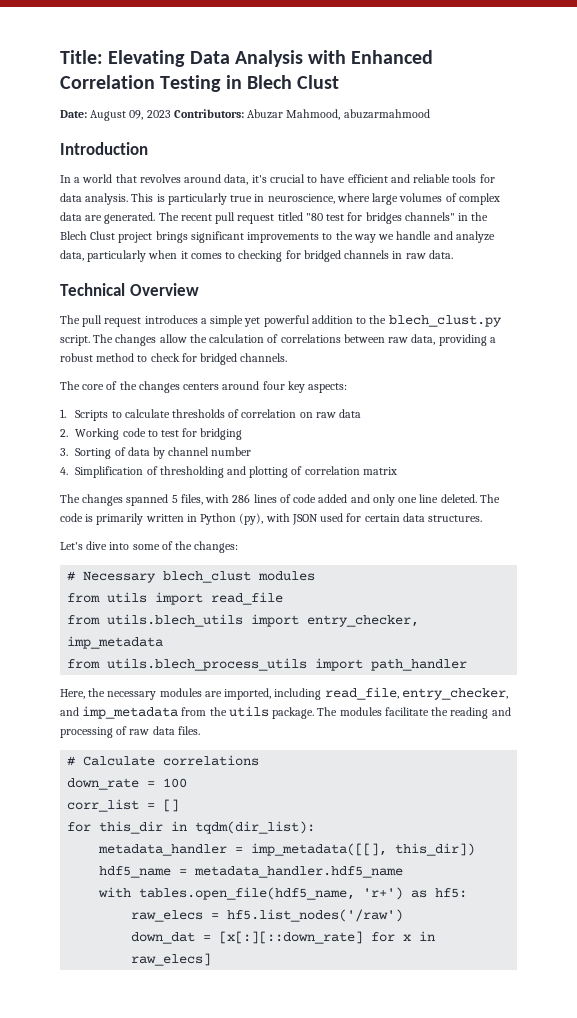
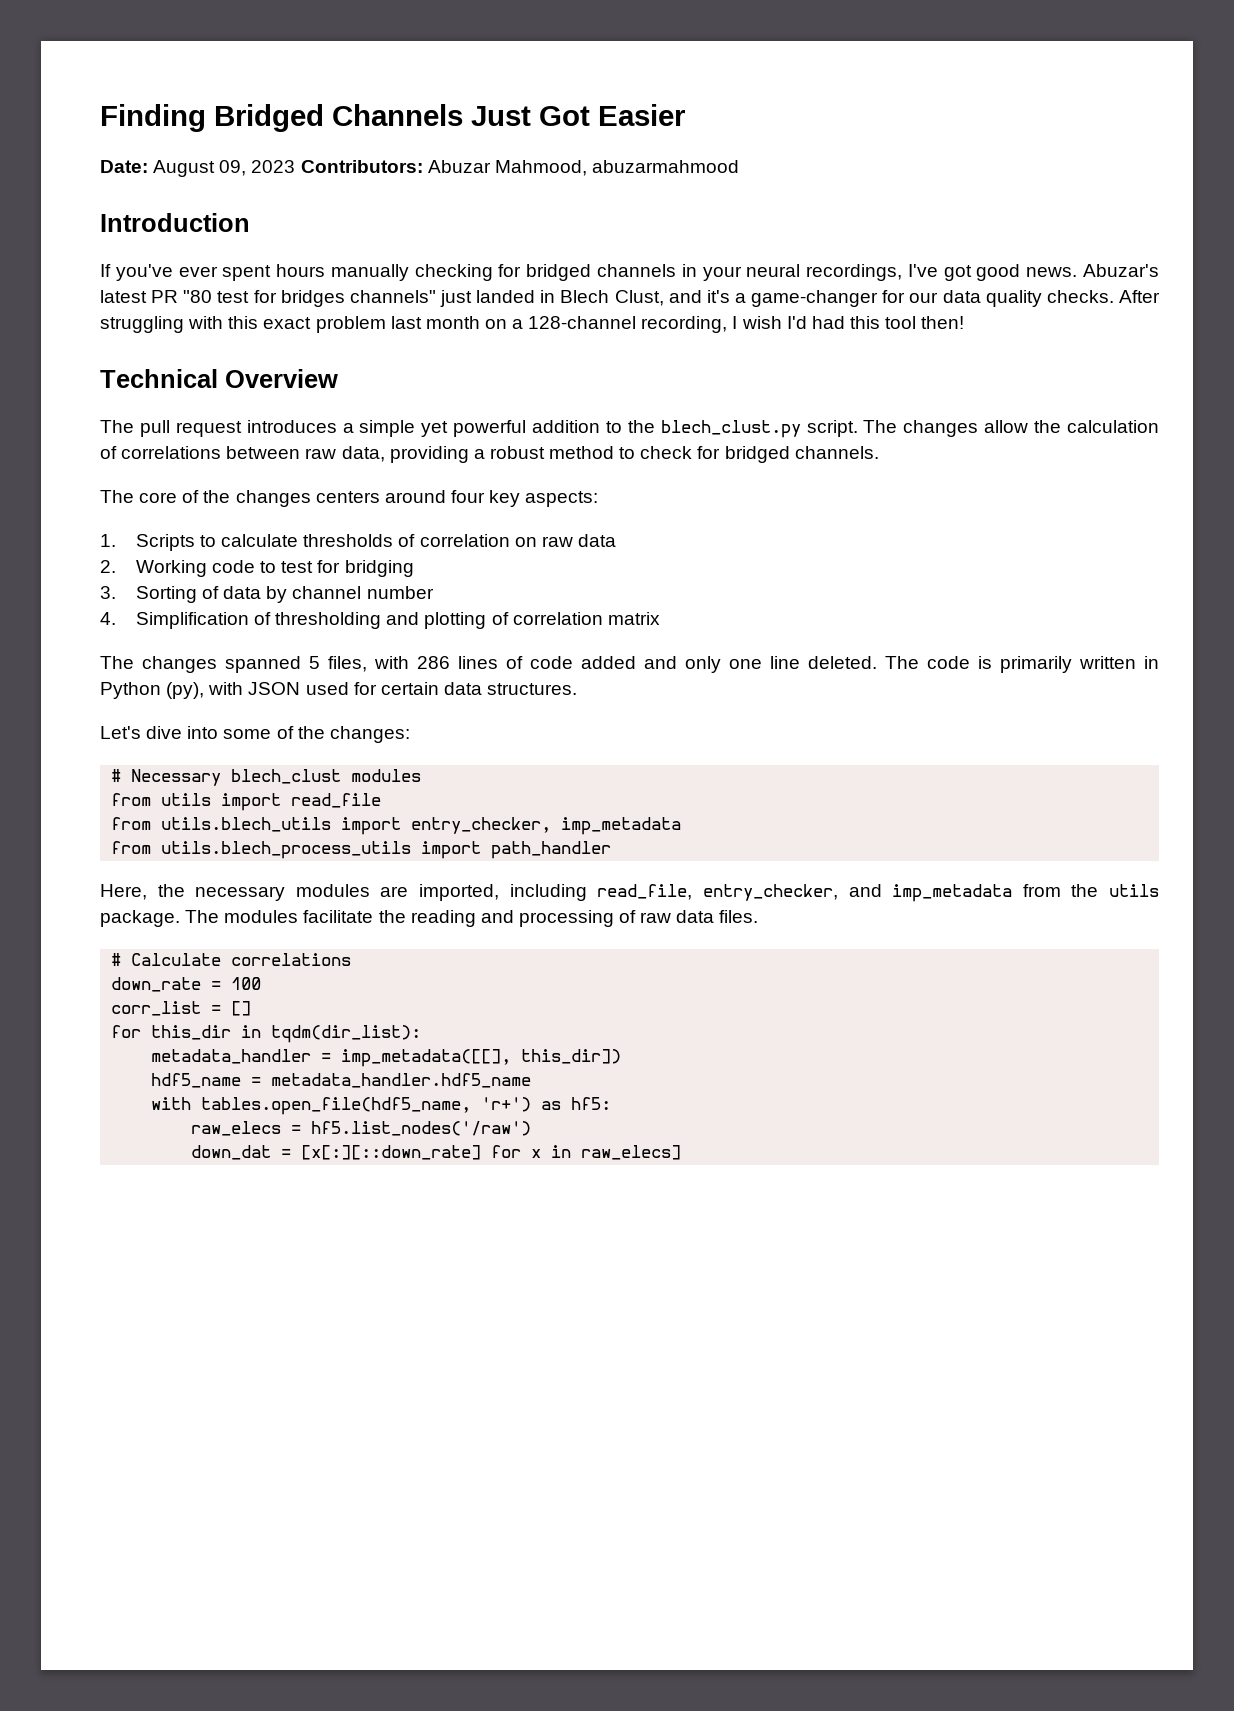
[60,50,434,67] [60,75,340,92] Title: Elevating Data Analysis with Enhanced Correlation Testing in Blech Clust -> [100,104,686,132] Finding Bridged Channels Just Got Easier
[60,174,495,185] [60,193,500,205] [60,212,303,224] In a world that revolves around data, it's crucial to have efficient and reliable tools for data analysis. This is particularly true in neuroscience, where large volumes of complex data are generated. The recent pull request titled -> [100,264,1160,281] [100,290,179,303] If you've ever spent hours manually checking for bridged channels in your neural recordings, I've got good news. Abuzar's latest PR
[458,212,489,221] [60,231,495,243] [60,250,453,262] in the Blech Clust project brings significant improvements to the way we handle and analyze data, particularly when it comes to checking for bridged channels in raw data. -> [440,290,1160,307] [100,316,965,333] just landed in Blech Clust, and it's a game-changer for our data quality checks. After struggling with this exact problem last month on a 128-channel recording, I wish I'd had this tool then!

